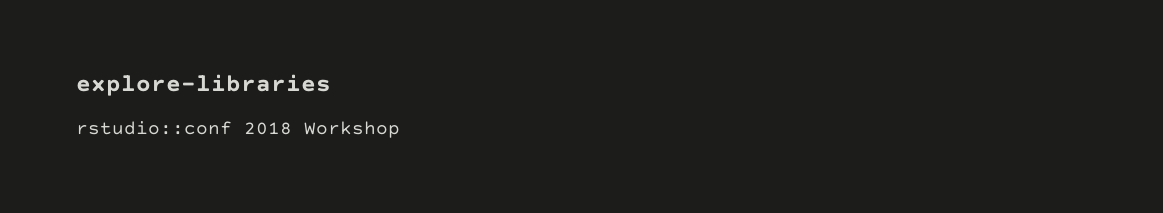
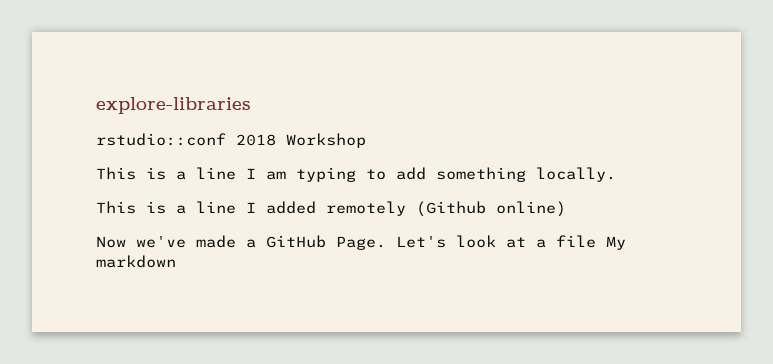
(400, 129) none -> [96,167,616,182] [96,201,566,217] [96,235,626,250] [96,255,176,268] // This is a line I am typing to add something locally. // This is a line I added remotely (Github online) // Now we've made a GitHub Page. Let's look at a file My markdown

